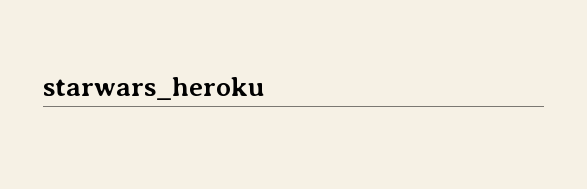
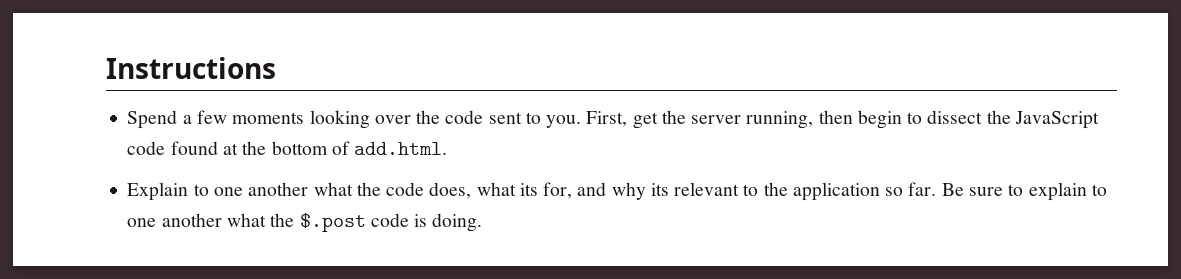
[43,77,264,100] starwars_heroku -> [106,57,276,79] [127,110,1100,129] [127,141,448,155] [127,182,1107,201] [127,213,483,232] Instructions // Spend a few moments looking over the code sent to you. First, get the server running, then begin to dissect the JavaScript code found at the bottom of add.html. // Explain to one another what the code does, what its for, and why its relevant to the application so far. Be sure to explain to one another what the $.post code is doing.

